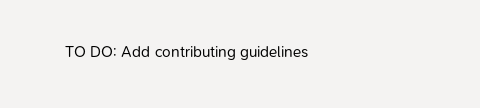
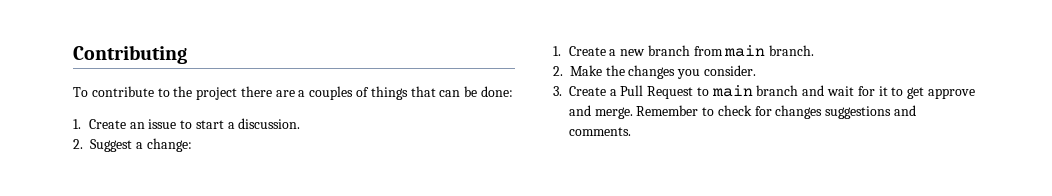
[65,46,308,60] TO DO: Add contributing guidelines -> [73,45,187,64] [73,86,513,100] [73,118,301,129] [73,138,192,152] [552,45,815,57] [552,65,756,79] [552,85,975,99] [568,105,917,119] [568,127,631,136] Contributing // To contribute to the project there are a couples of things that can be done: // 1. Create an issue to start a discussion. // 2. Suggest a change: // 1. Create a new branch from main branch. // 2. Make the changes you consider. // 3. Create a Pull Request to main branch and wait for it to get approve and merge. Remember to check for changes suggestions and comments.

